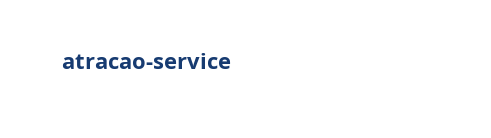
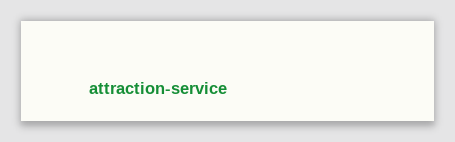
[62,53,231,69] atracao-service -> [89,82,227,94] attraction-service

